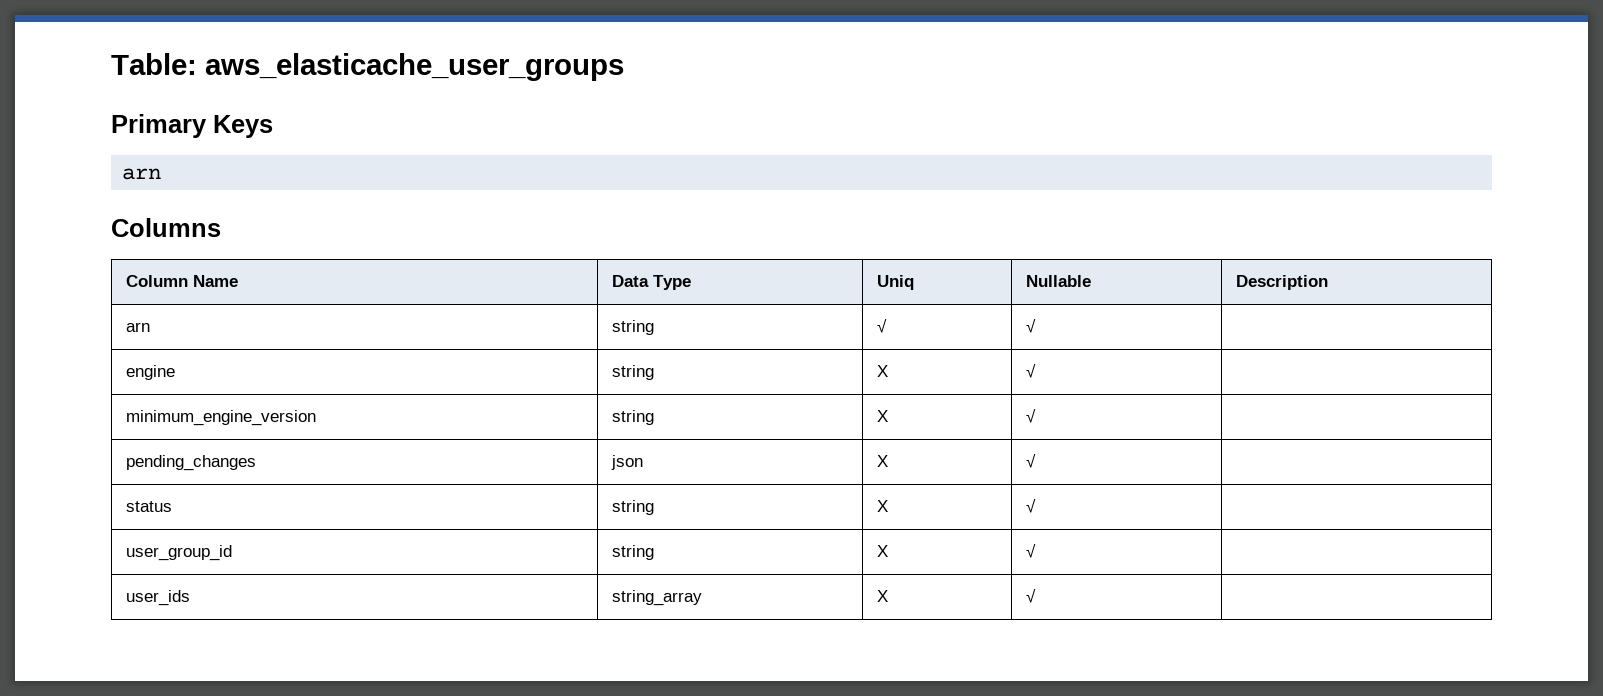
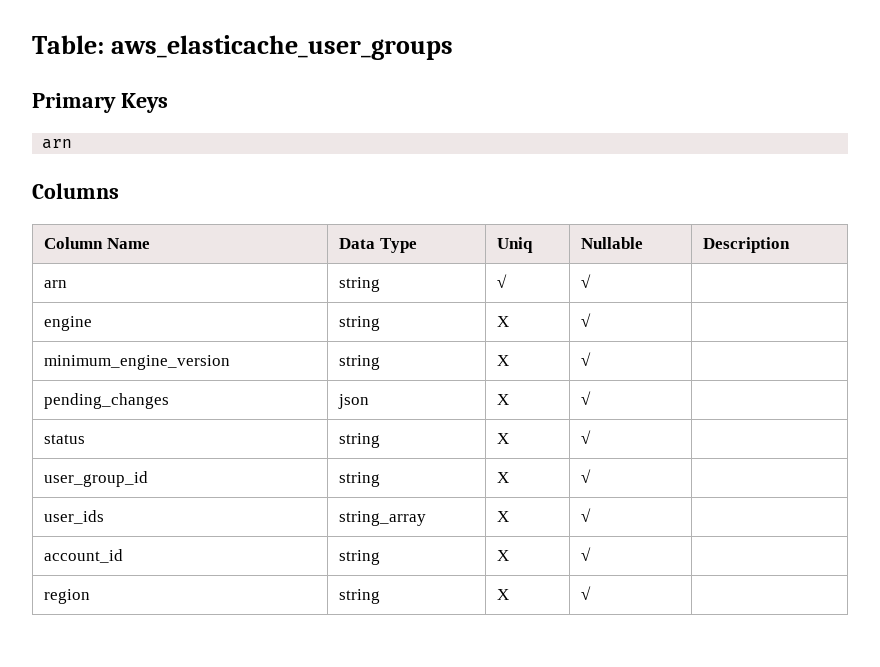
(1036, 596) none -> [44,549,124,563] [339,550,381,565] [497,550,510,561] [581,547,592,561] [44,589,91,604] [339,589,381,604] [497,589,510,600] [581,586,592,600] // account_id | string | X | √ | // region | string | X | √ |

